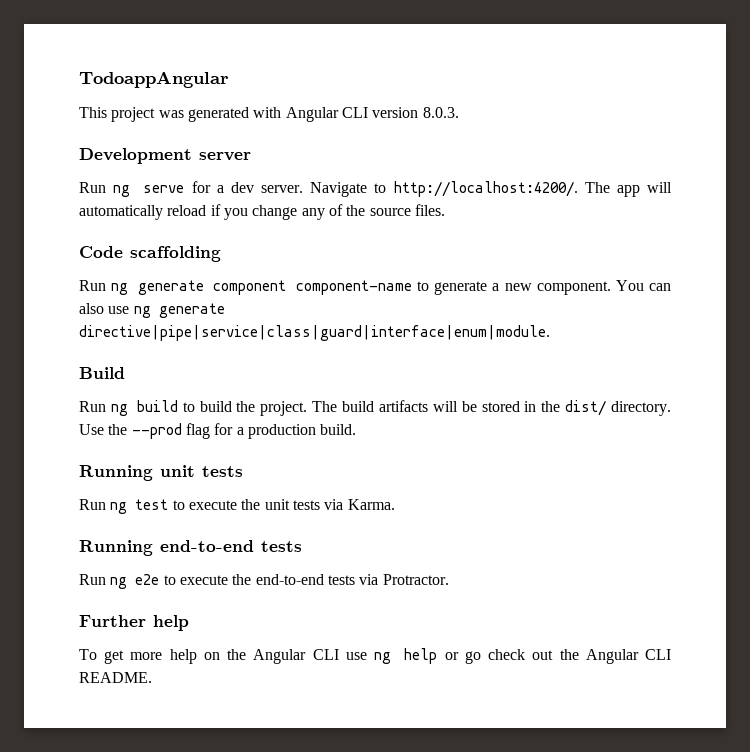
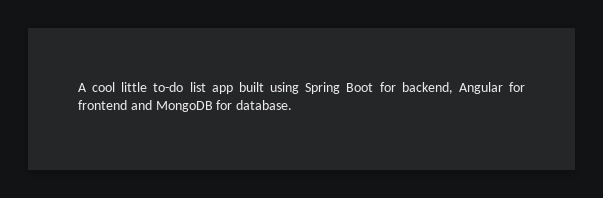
[79,71,229,88] [79,107,459,122] [79,148,251,164] [79,181,672,197] [79,204,445,220] [79,246,221,262] [79,280,671,295] [79,303,225,318] [79,325,550,341] [79,367,125,379] [79,400,672,416] [79,423,357,439] [79,465,243,481] [79,499,395,514] [79,540,302,556] [79,574,449,589] [79,615,189,631] [79,648,671,664] [79,672,152,683] TodoappAngular // This project was generated with Angular CLI version 8.0.3. // Development server // Run ng serve for a dev server. Navigate to http://localhost:4200/. The app will automatically reload if you change any of the source files. // Code scaffolding // Run ng generate component component-name to generate a new component. You can also use ng generate directive|pipe|service|class|guard|interface|enum|module. // Build // Run ng build to build the project. The build artifacts will be stored in the dist/ directory. Use the --prod flag for a production build. // Running unit tests // Run ng test to execute the unit tests via Karma. // Running end-to-end tests // Run ng e2e to execute the end-to-end tests via Protractor. // Further help // To get more help on the Angular CLI use ng help or go check out the Angular CLI README. -> [78,82,525,94] [78,100,293,112] A cool little to-do list app built using Spring Boot for backend, Angular for frontend and MongoDB for database.

